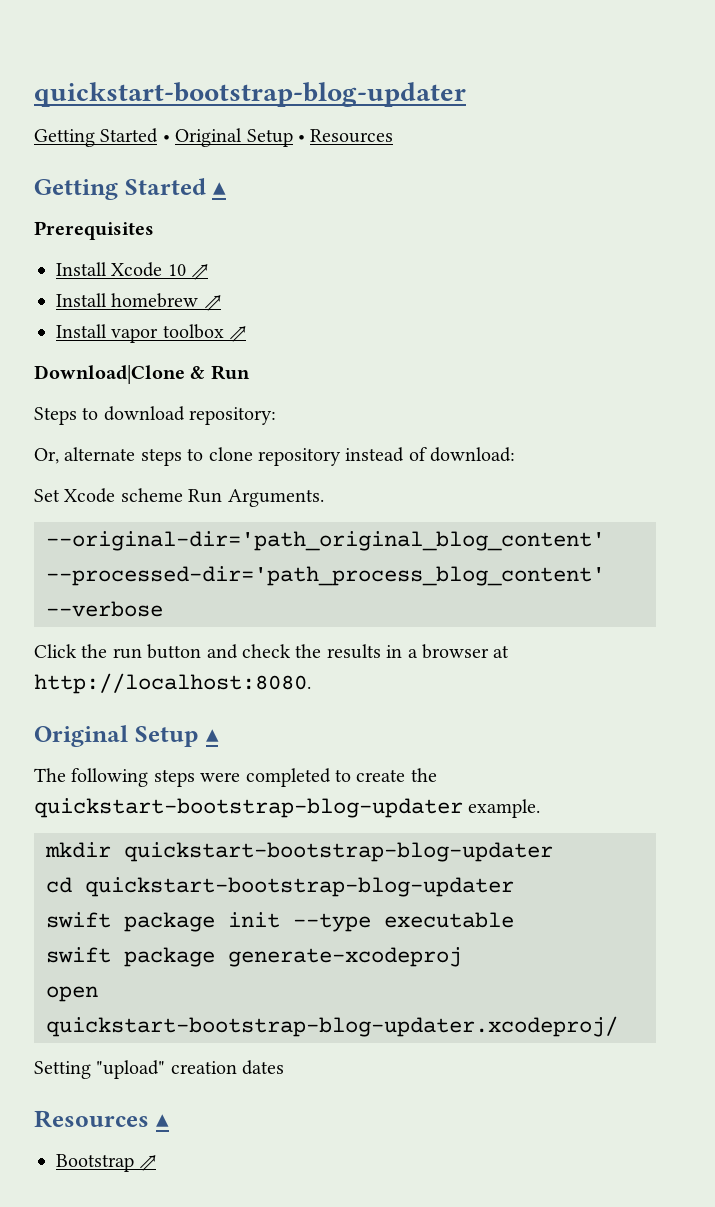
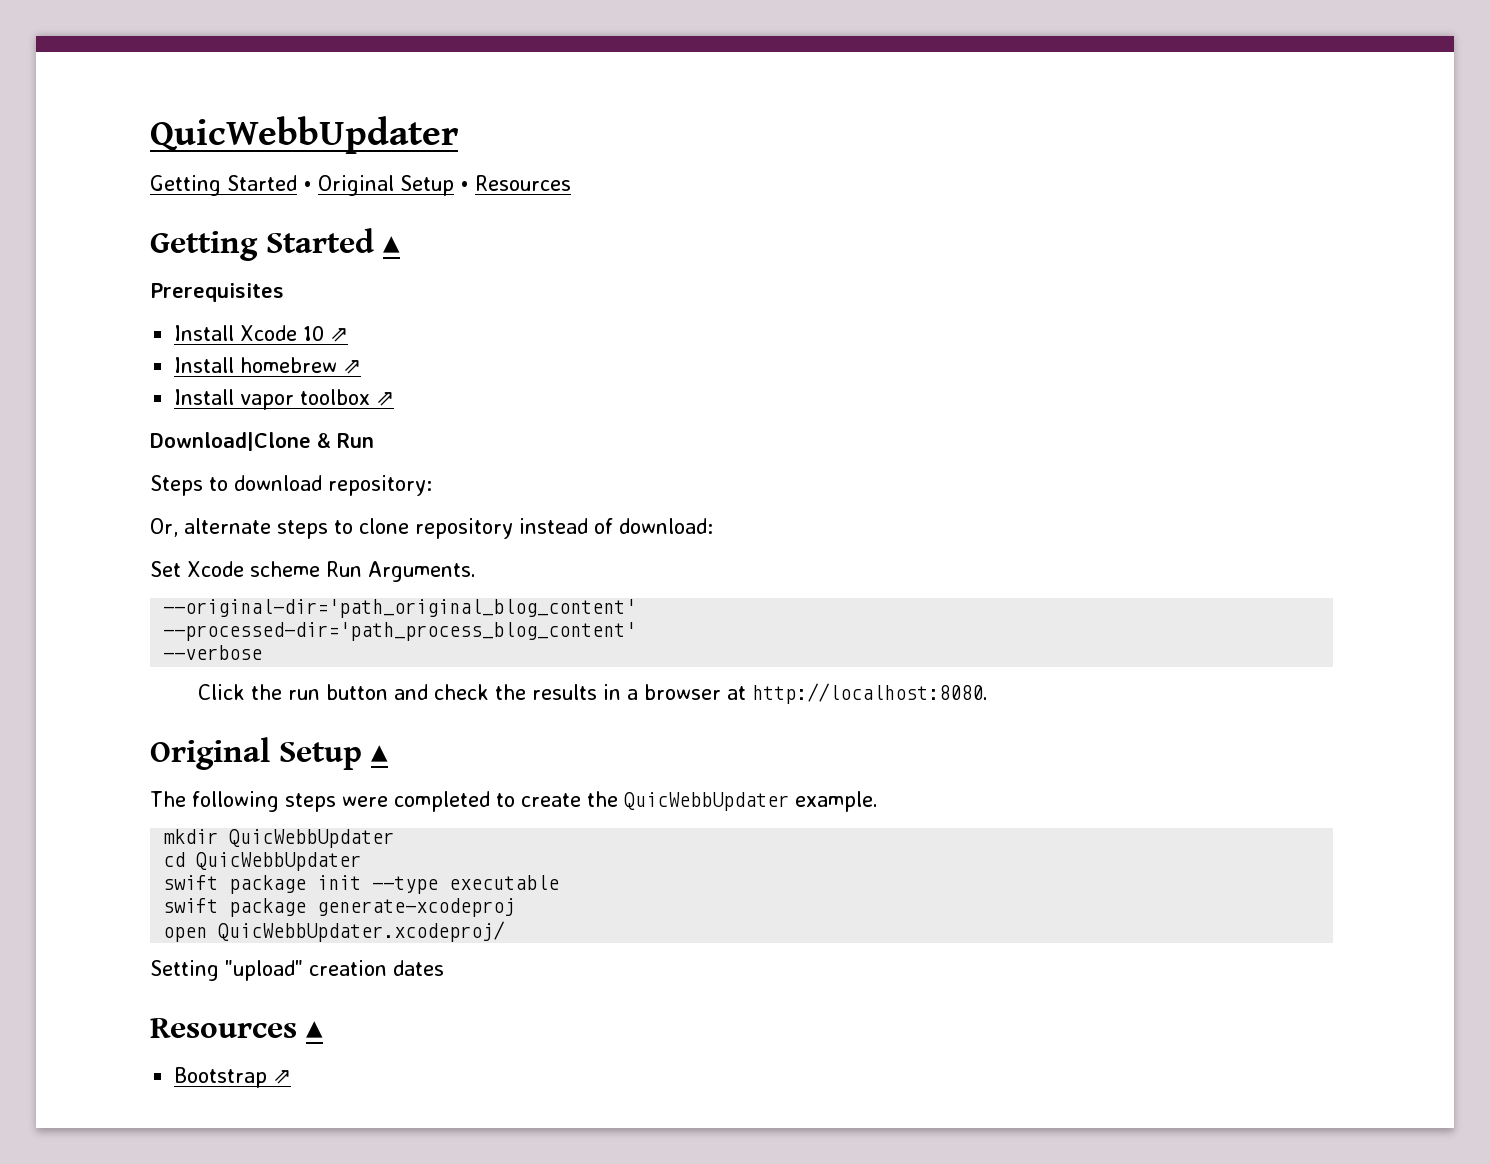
[34,82,466,107] quickstart-bootstrap-blog-updater -> [150,116,458,154] QuicWebbUpdater
[34,798,463,818] quickstart-bootstrap-blog-updater -> [624,792,789,811] QuicWebbUpdater
[124,842,553,862] quickstart-bootstrap-blog-updater -> [229,829,395,848] QuicWebbUpdater
[85,877,514,897] quickstart-bootstrap-blog-updater -> [196,852,362,871] QuicWebbUpdater
[46,1016,618,1037] quickstart-bootstrap-blog-updater.xcodeproj/ -> [218,921,506,942] QuicWebbUpdater.xcodeproj/

